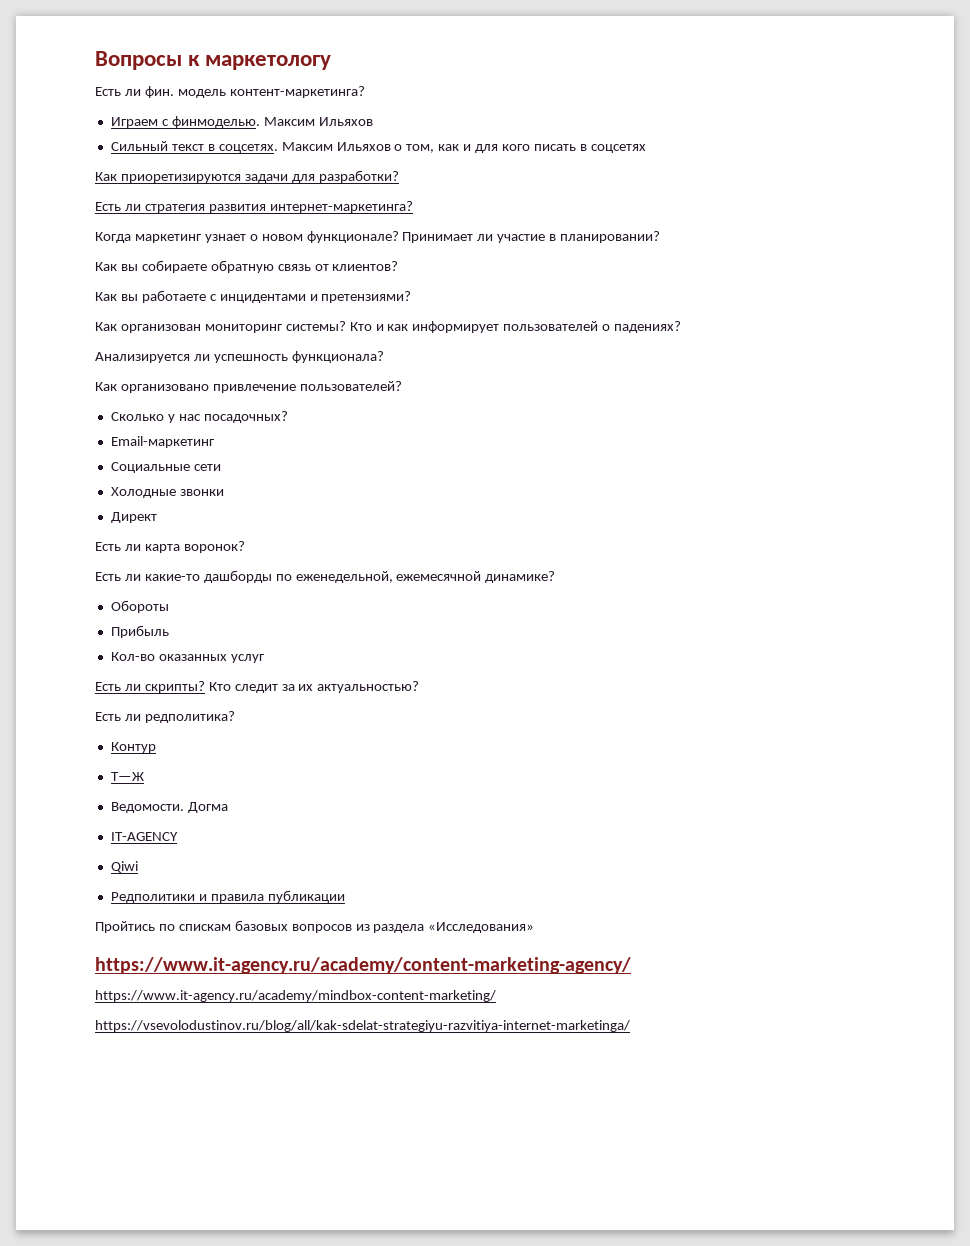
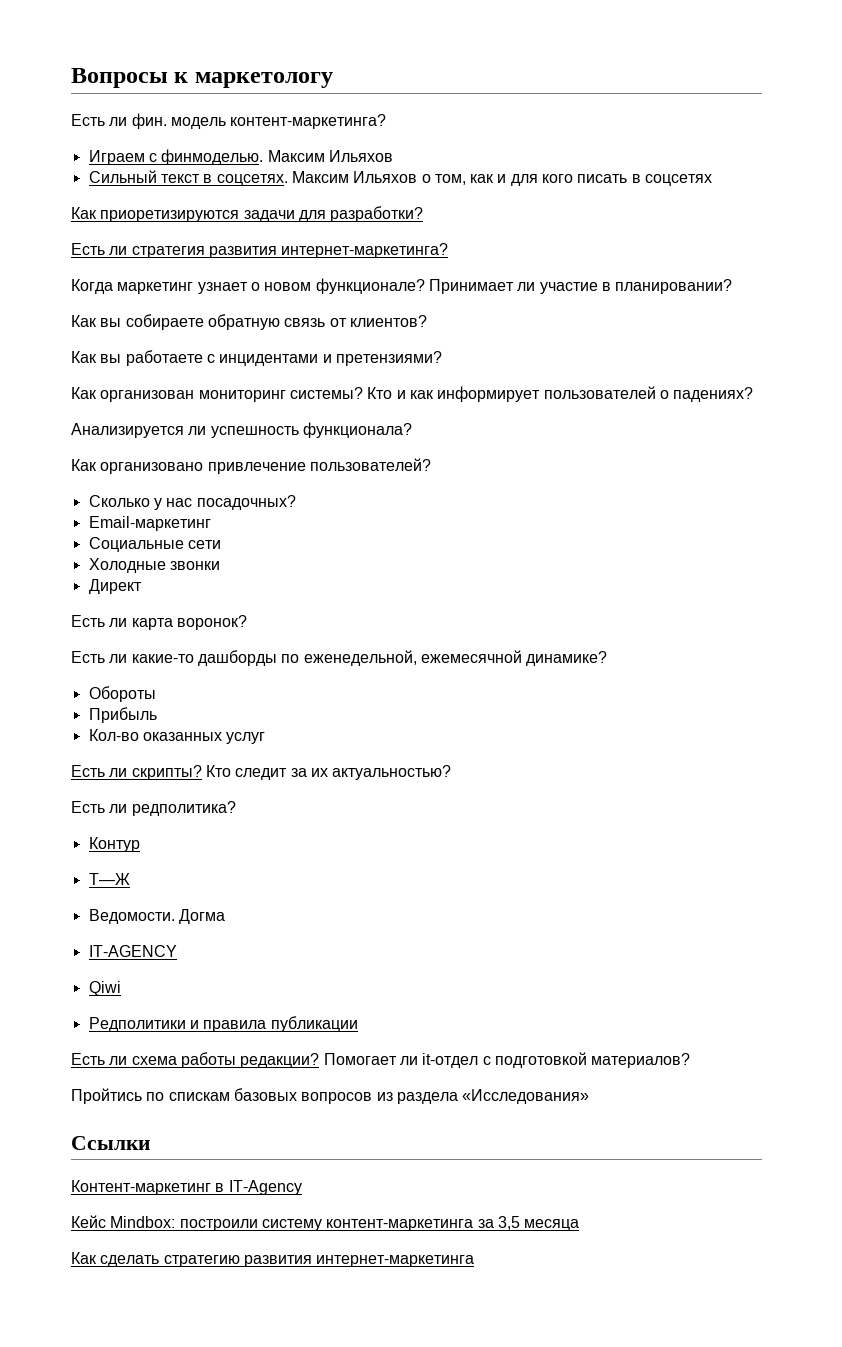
(345, 896) none -> [71,1052,691,1068] // Есть ли схема работы редакции? Помогает ли it-отдел с подготовкой материалов?
[95,957,631,974] [95,990,496,1002] [95,1020,630,1032] https://www.it-agency.ru/academy/content-marketing-agency/ // https://www.it-agency.ru/academy/mindbox-content-marketing/ // https://vsevolodustinov.ru/blog/all/kak-sdelat-strategiyu-razvitiya-internet-marketinga/ -> [71,1136,150,1150] [71,1180,302,1195] [71,1215,580,1231] [71,1252,475,1267] Ссылки // Контент-маркетинг в IT-Agency // Кейс Mindbox: построили систему контент-маркетинга за 3,5 месяца // Как сделать стратегию развития интернет-маркетинга

